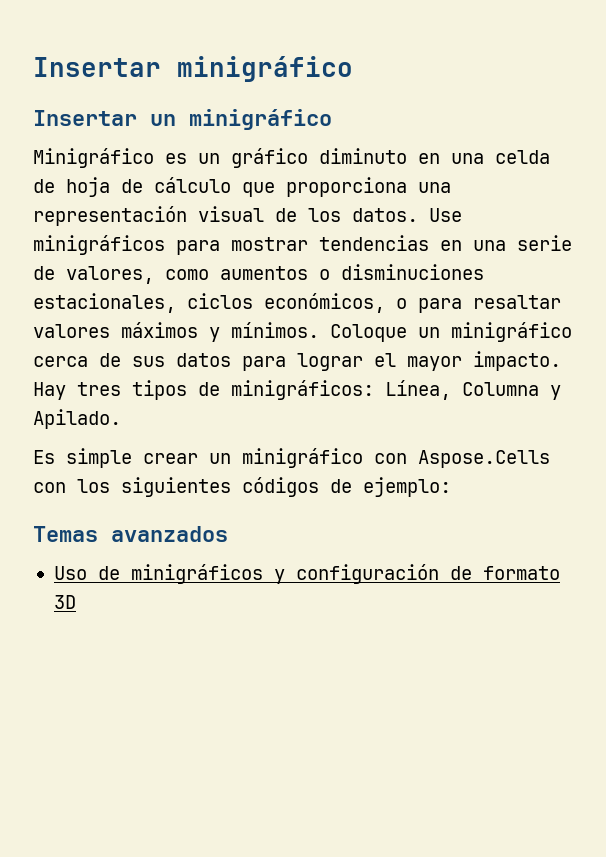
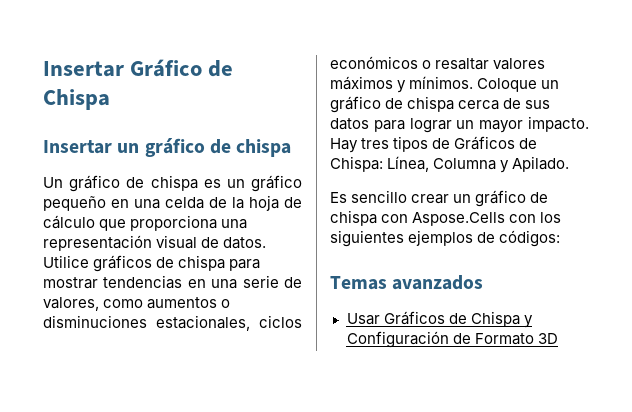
[33,56,353,82] Insertar minigráfico -> [43,59,234,77] [43,89,110,110] Insertar Gráfico de Chispa
[189,109,332,130] [33,148,154,168] minigráfico // Minigráfico -> [144,138,292,157] [43,175,198,192] gráfico de chispa // Un gráfico de chispa
[319,148,407,164] diminuto -> [43,196,106,211] pequeño
(55, 186) none -> [232,197,244,209] la
[308,208,462,222] [33,235,165,255] los datos. Use minigráficos -> [223,237,267,249] [43,255,226,272] datos. Utilice gráficos de chispa
[264,293,462,313] económicos, o para -> [330,56,432,69] económicos o
[451,322,572,342] minigráfico -> [330,96,455,113] gráfico de chispa
[374,353,396,367] el -> [456,120,475,129] un
[231,380,374,400] minigráficos: -> [454,136,538,150] [330,156,383,172] Gráficos de Chispa:
[66,448,132,468] simple -> [351,190,408,203] sencillo
[242,448,363,468] minigráfico -> [475,190,549,207] [330,210,377,226] gráfico de chispa
[242,477,451,497] códigos de ejemplo: -> [408,230,561,247] ejemplos de códigos:
[53,564,560,584] Uso de minigráficos y configuración de formato -> [346,311,533,328] [346,331,534,348] Usar Gráficos de Chispa y Configuración de Formato

